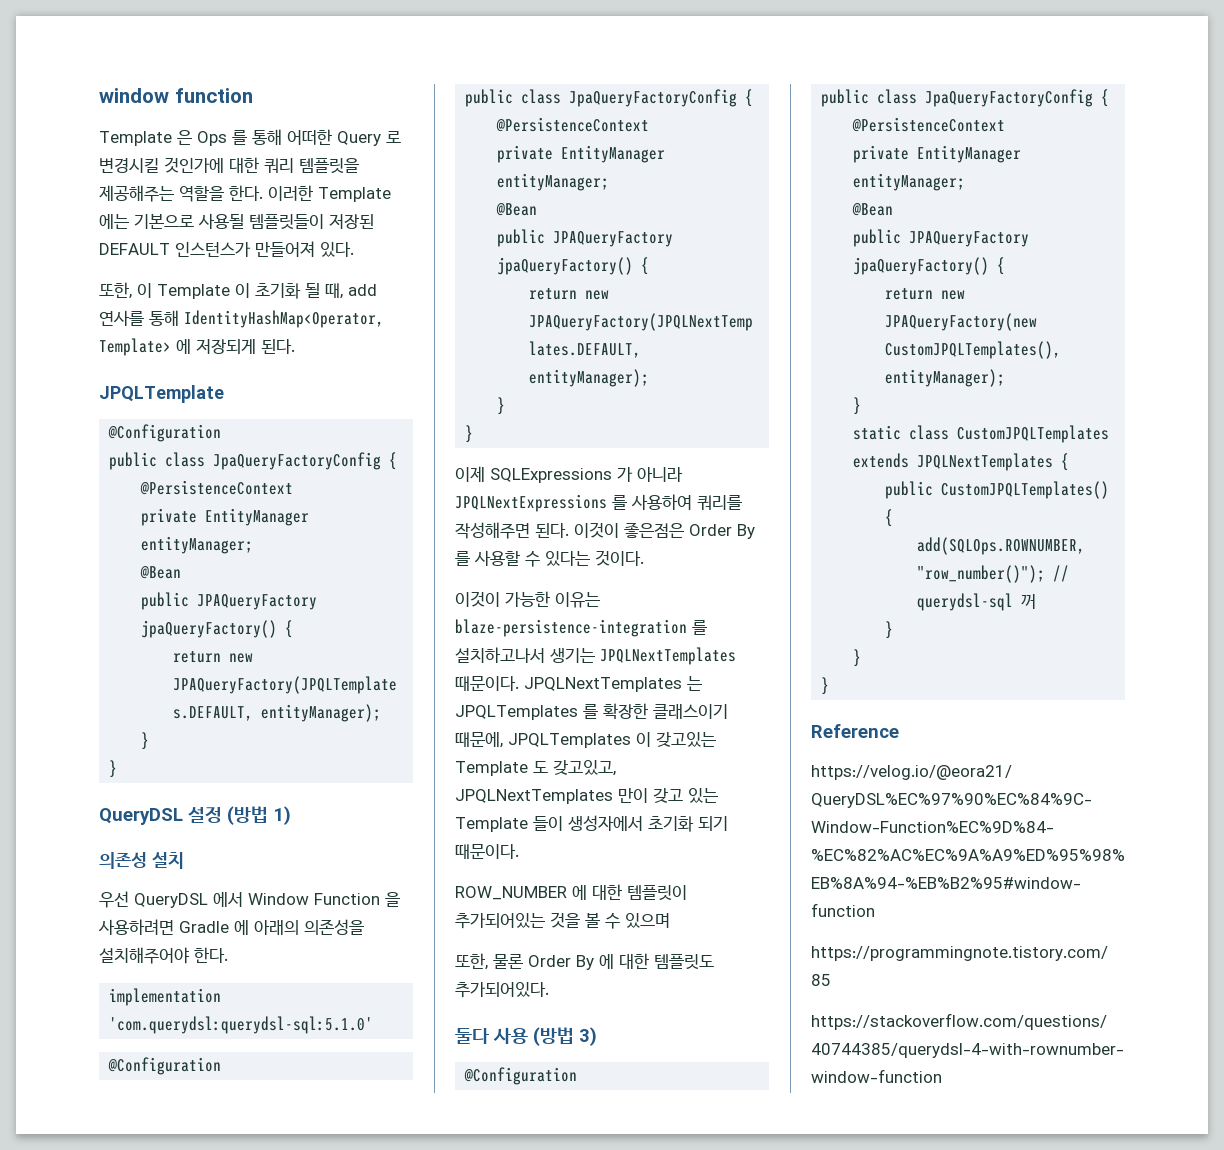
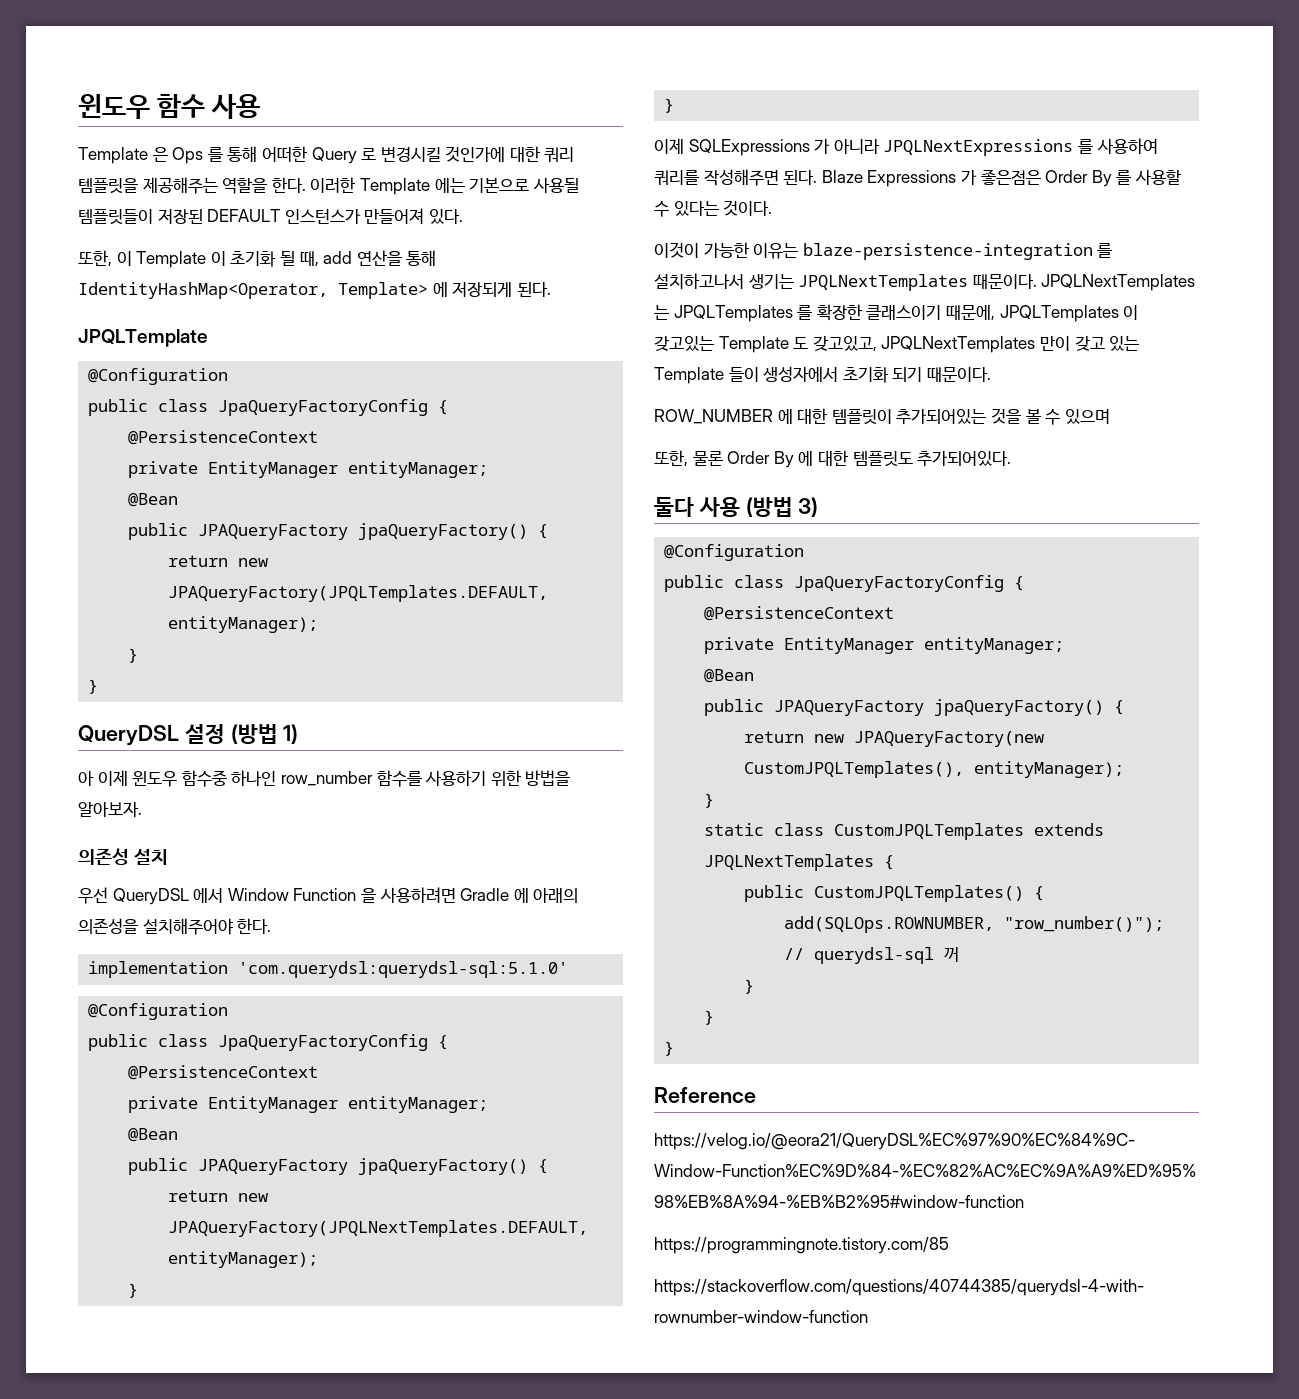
[99,88,253,103] window function -> [78,94,261,119] 윈도우 함수 사용
[99,310,144,326] 연사를 -> [356,250,402,266] 연산을
(291, 815) none -> [78,770,571,787] [78,801,142,817] // 아 이제 윈도우 함수중 하나인 row_number 함수를 사용하기 위한 방법을 알아보자.
[574,522,619,538] 이것이 -> [821,170,977,187] Blaze Expressions 가

